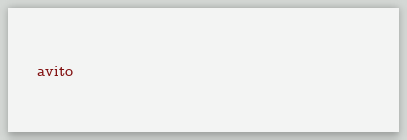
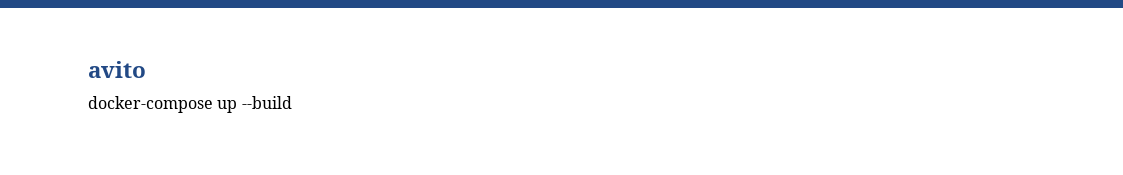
(73, 71) none -> [88,96,292,113] // docker-compose up --build

